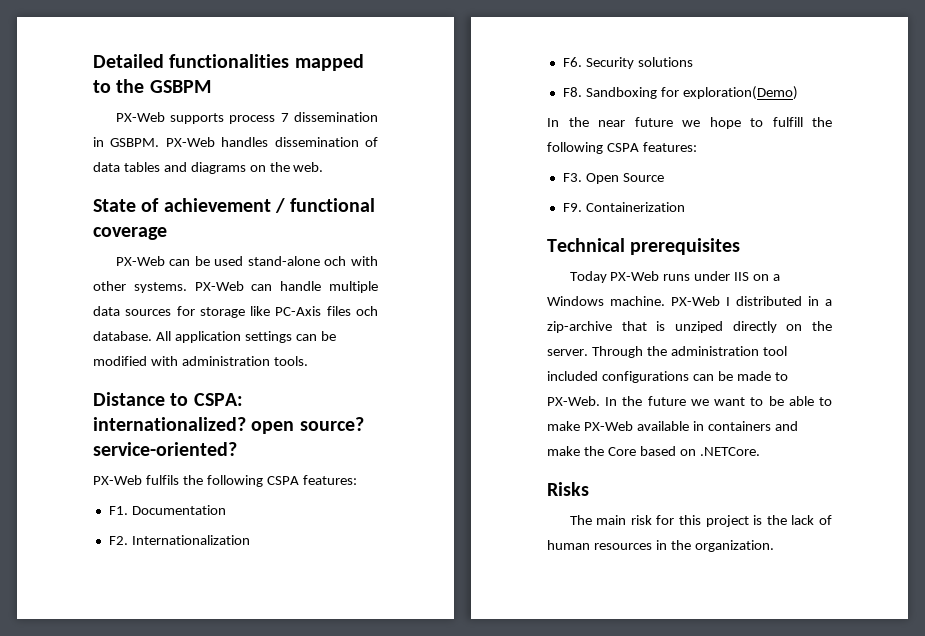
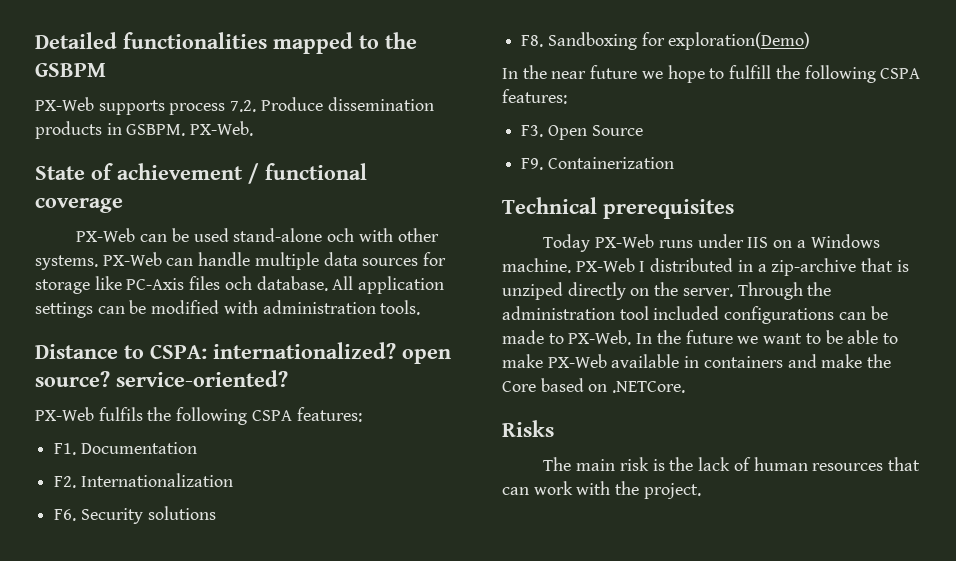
[280,112,378,122] [93,137,378,147] [93,162,324,174] 7 dissemination in GSBPM. PX-Web handles dissemination of data tables and diagrams on the web. -> [230,97,434,112] [35,121,254,139] 7.2. Produce dissemination products in GSBPM. PX-Web.
[656,515,749,527] for this project -> (649, 464) none
[655,540,774,552] in the organization. -> [887,457,920,471] [502,481,701,499] that can work with the project.

